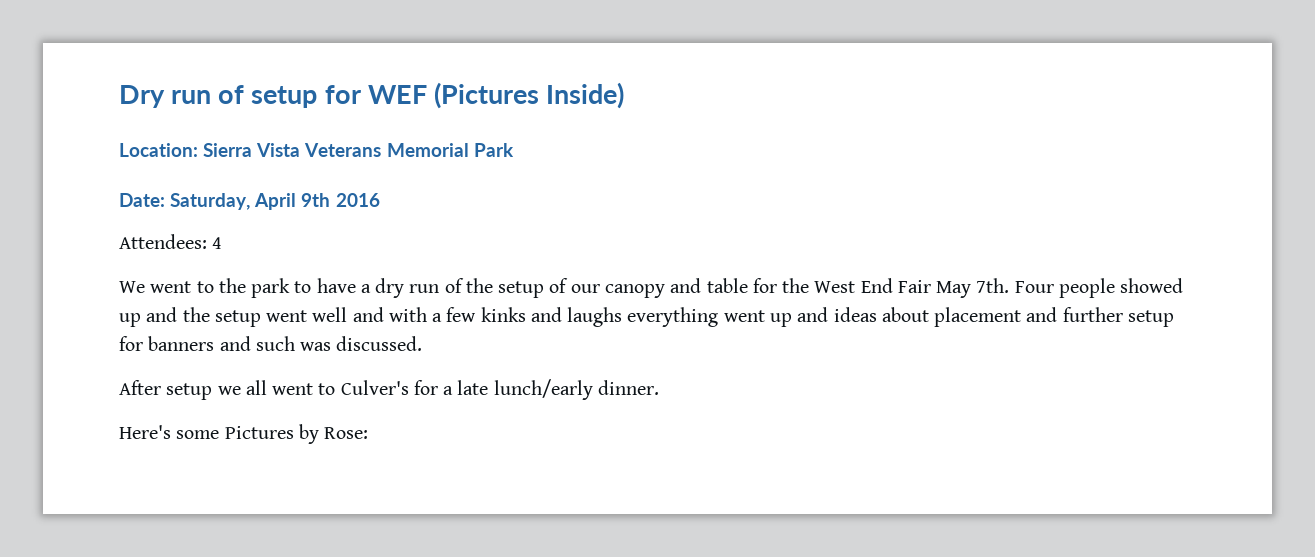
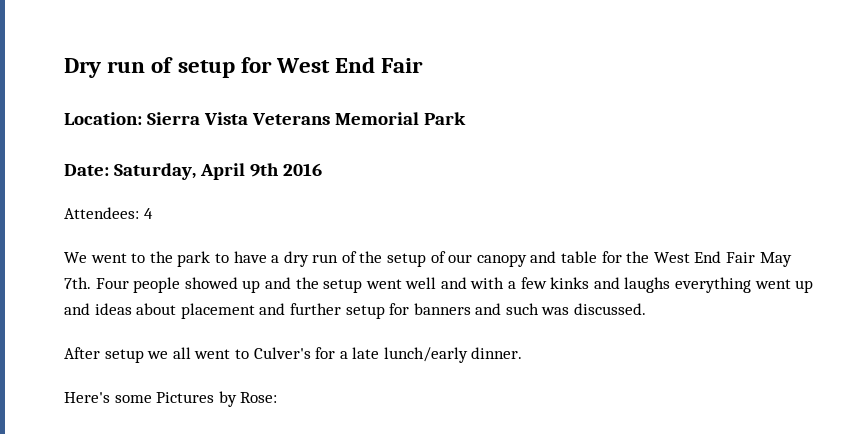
[367,82,625,109] WEF (Pictures Inside) -> [276,57,424,73] West End Fair

